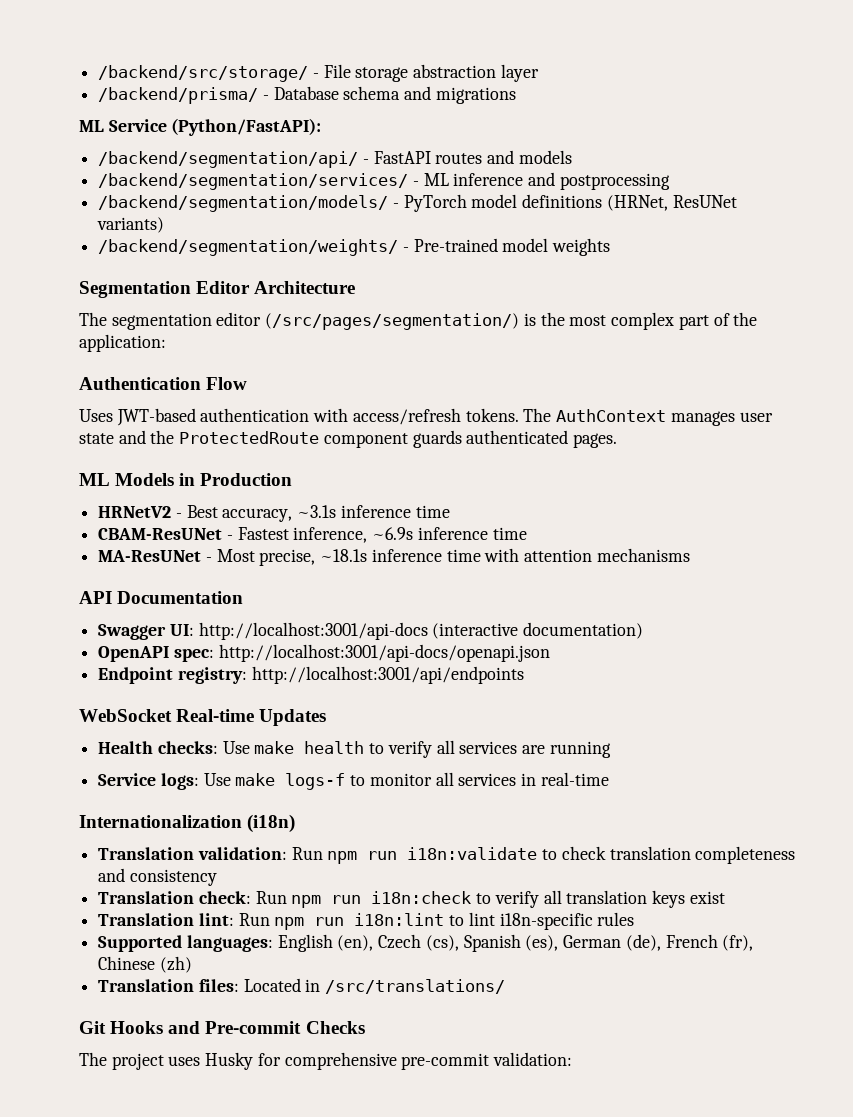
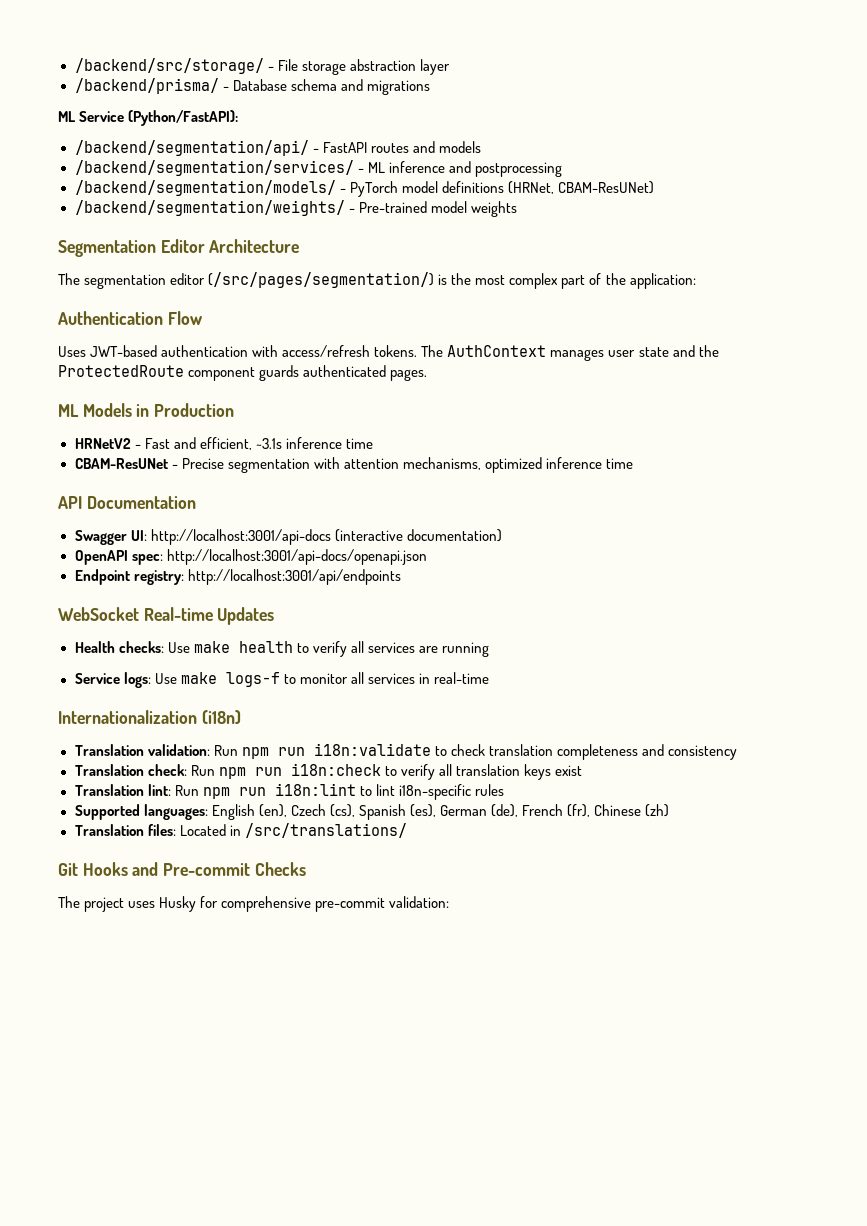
[672,195,737,208] [97,217,165,233] ResUNet variants) -> [557,181,654,194] CBAM-ResUNet)
[186,505,293,522] Best accuracy, -> [144,437,252,450] Fast and efficient,
[237,527,527,543] [98,548,690,566] Fastest inference, ~6.9s inference time // MA-ResUNet - Most precise, ~18.1s inference time with attention mechanisms -> [181,457,633,473] Precise segmentation with attention mechanisms, optimized inference time

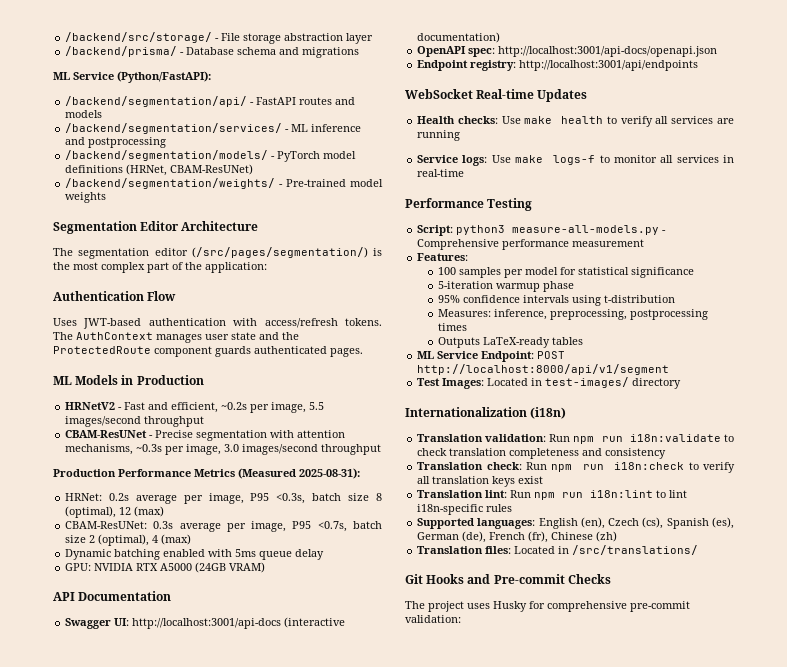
[255,437,373,449] ~3.1s inference time -> [221,402,325,413] [65,416,205,427] ~0.2s per image, 5.5 images/second throughput
[484,457,633,473] optimized inference time -> [136,444,382,455] [53,468,360,479] [65,493,382,504] [65,506,165,518] [65,521,382,532] [65,534,192,546] [65,549,325,560] [65,562,266,573] ~0.3s per image, 3.0 images/second throughput // Production Performance Metrics (Measured 2025-08-31): // HRNet: 0.2s average per image, P95 <0.3s, batch size 8 (optimal), 12 (max) // CBAM-ResUNet: 0.3s average per image, P95 <0.7s, batch size 2 (optimal), 4 (max) // Dynamic batching enabled with 5ms queue delay // GPU: NVIDIA RTX A5000 (24GB VRAM)
(489, 678) none -> [405,198,533,211] [417,225,667,236] [417,239,645,250] [417,253,469,261] [438,267,695,278] [438,281,575,292] [438,295,676,306] [438,309,709,320] [438,323,468,331] [438,337,584,348] [417,351,566,362] [417,364,670,375] [417,377,682,389] // Performance Testing // Script: python3 measure-all-models.py - Comprehensive performance measurement // Features: // 100 samples per model for statistical significance // 5-iteration warmup phase // 95% confidence intervals using t-distribution // Measures: inference, preprocessing, postprocessing times // Outputs LaTeX-ready tables // ML Service Endpoint: POST http://localhost:8000/api/v1/segment // Test Images: Located in test-images/ directory

